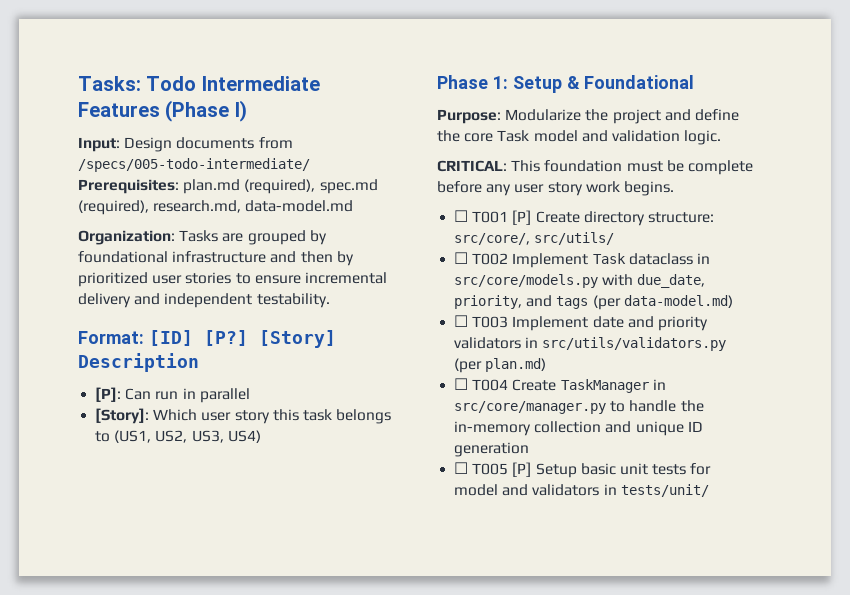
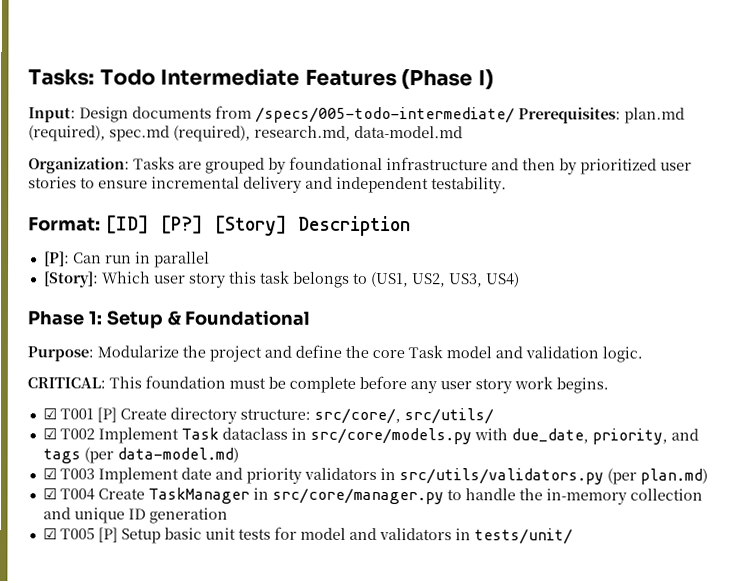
[454,210,469,222] ☐ -> [42,408,57,420] ☑
[454,252,469,264] ☐ -> [42,428,57,440] ☑
[454,315,469,327] ☐ -> [42,468,57,480] ☑
[454,378,469,390] ☐ -> [42,488,57,500] ☑
[454,462,469,474] ☐ -> [42,528,57,540] ☑

